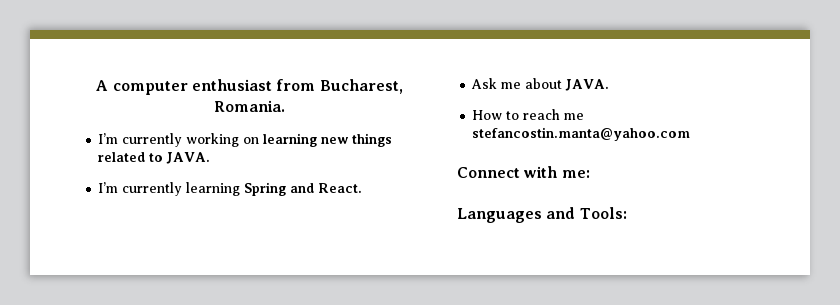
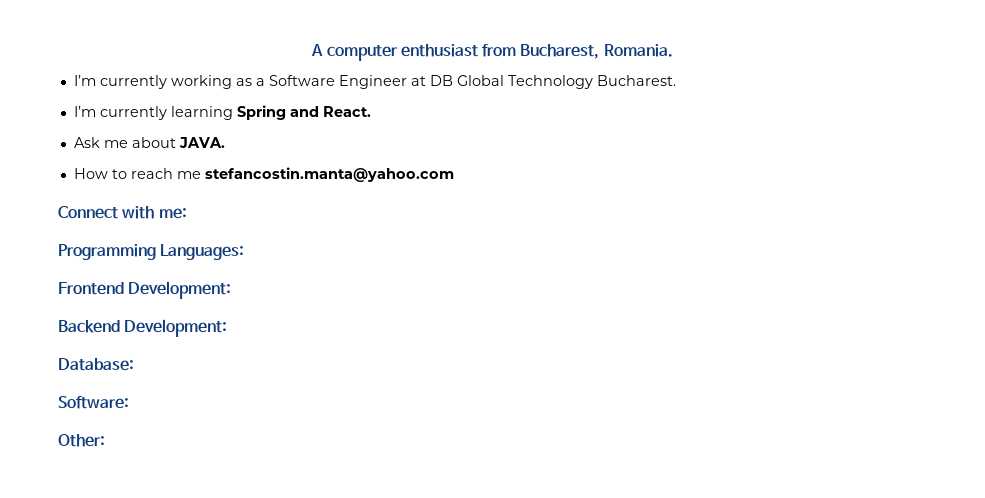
[243,133,393,147] [98,152,211,164] on learning new things related to JAVA. -> [235,75,676,89] as a Software Engineer at DB Global Technology Bucharest.
[457,207,627,223] Languages and Tools: -> [58,244,245,260] [58,281,232,299] [58,319,228,337] [58,358,134,371] [58,396,129,409] [58,434,105,447] Programming Languages: // Frontend Development: // Backend Development: // Database: // Software: // Other:

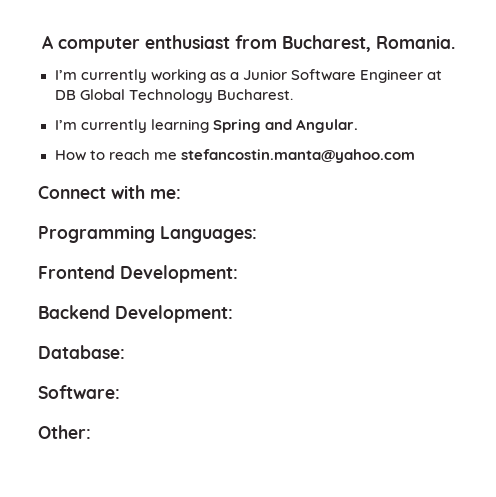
(265, 82) none -> [242,69,287,80] Junior
[322,106,371,117] [73,137,225,148] React. // Ask me about JAVA. -> [295,119,358,133] Angular.

